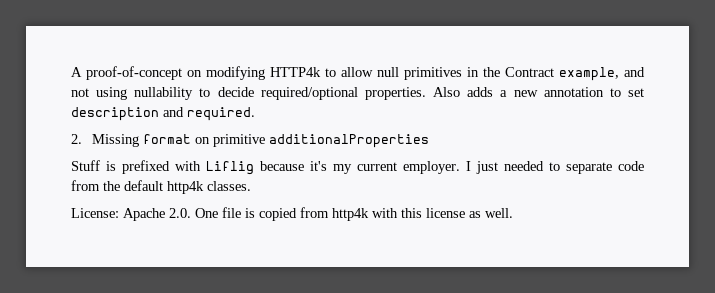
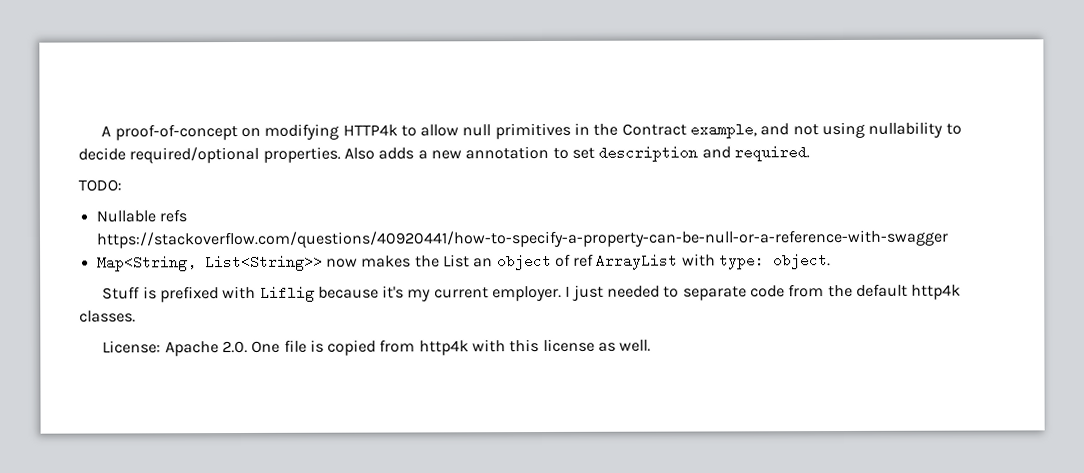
[71,134,430,148] 2. Missing format on primitive additionalProperties -> [78,179,122,192] [95,209,187,223] [95,229,949,249] [96,253,832,272] TODO: // Nullable refs https://stackoverflow.com/questions/40920441/how-to-specify-a-property-can-be-null-or-a-reference-with-swagger // Map<String, List<String>> now makes the List an object of ref ArrayList with type: object.

